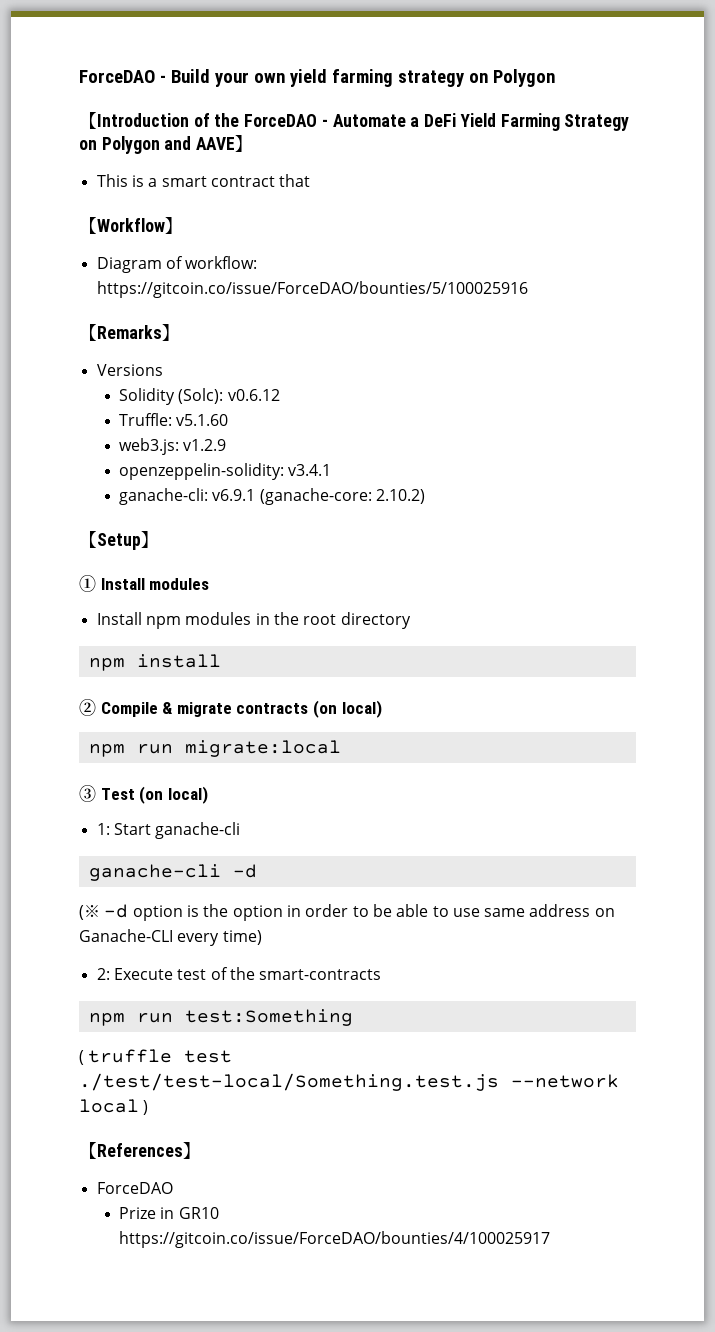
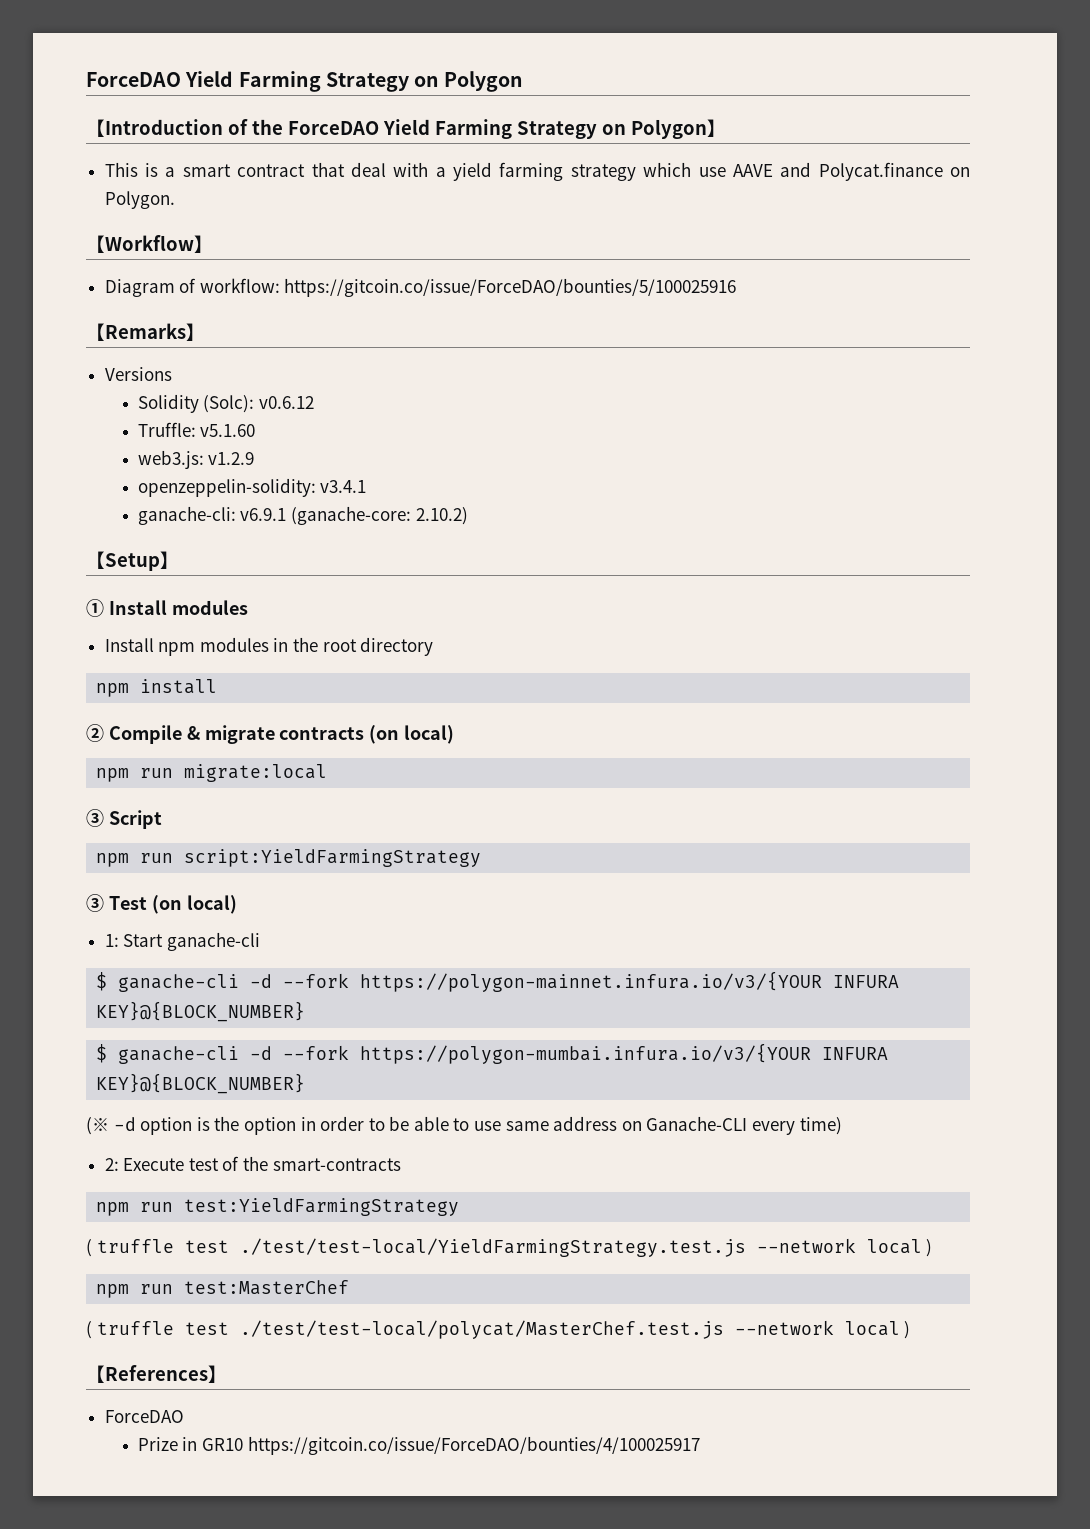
[79,69,464,87] ForceDAO - Build your own yield farming strategy -> [86,71,409,92] ForceDAO Yield Farming Strategy
[321,113,630,131] [79,136,236,154] - Automate a DeFi Yield Farming Strategy on Polygon and AAVE -> [382,119,707,139] Yield Farming Strategy on Polygon
(311, 180) none -> [350,162,970,181] [104,191,175,209] deal with a yield farming strategy which use AAVE and Polycat.finance on Polygon.
(341, 748) none -> [86,809,162,829] [96,849,482,867] // ③ Script // npm run script:YieldFarmingStrategy
[88,864,257,881] ganache-cli -d -> [96,971,900,992] [96,1001,306,1022] [96,1043,889,1064] [96,1073,306,1094] $ ganache-cli -d --fork https://polygon-mainnet.infura.io/v3/{YOUR INFURA KEY}@{BLOCK_NUMBER} // $ ganache-cli -d --fork https://polygon-mumbai.infura.io/v3/{YOUR INFURA KEY}@{BLOCK_NUMBER}
[184,1009,353,1026] [79,1049,233,1065] [79,1073,499,1091] test:Something // ( truffle test ./test/test-local/Something.test.js -> [184,1198,460,1216] [86,1238,933,1257] [96,1280,350,1298] [86,1320,724,1339] test:YieldFarmingStrategy // ( truffle test ./test/test-local/YieldFarmingStrategy.test.js --network local ) // npm run test:MasterChef // ( truffle test ./test/test-local/polycat/MasterChef.test.js

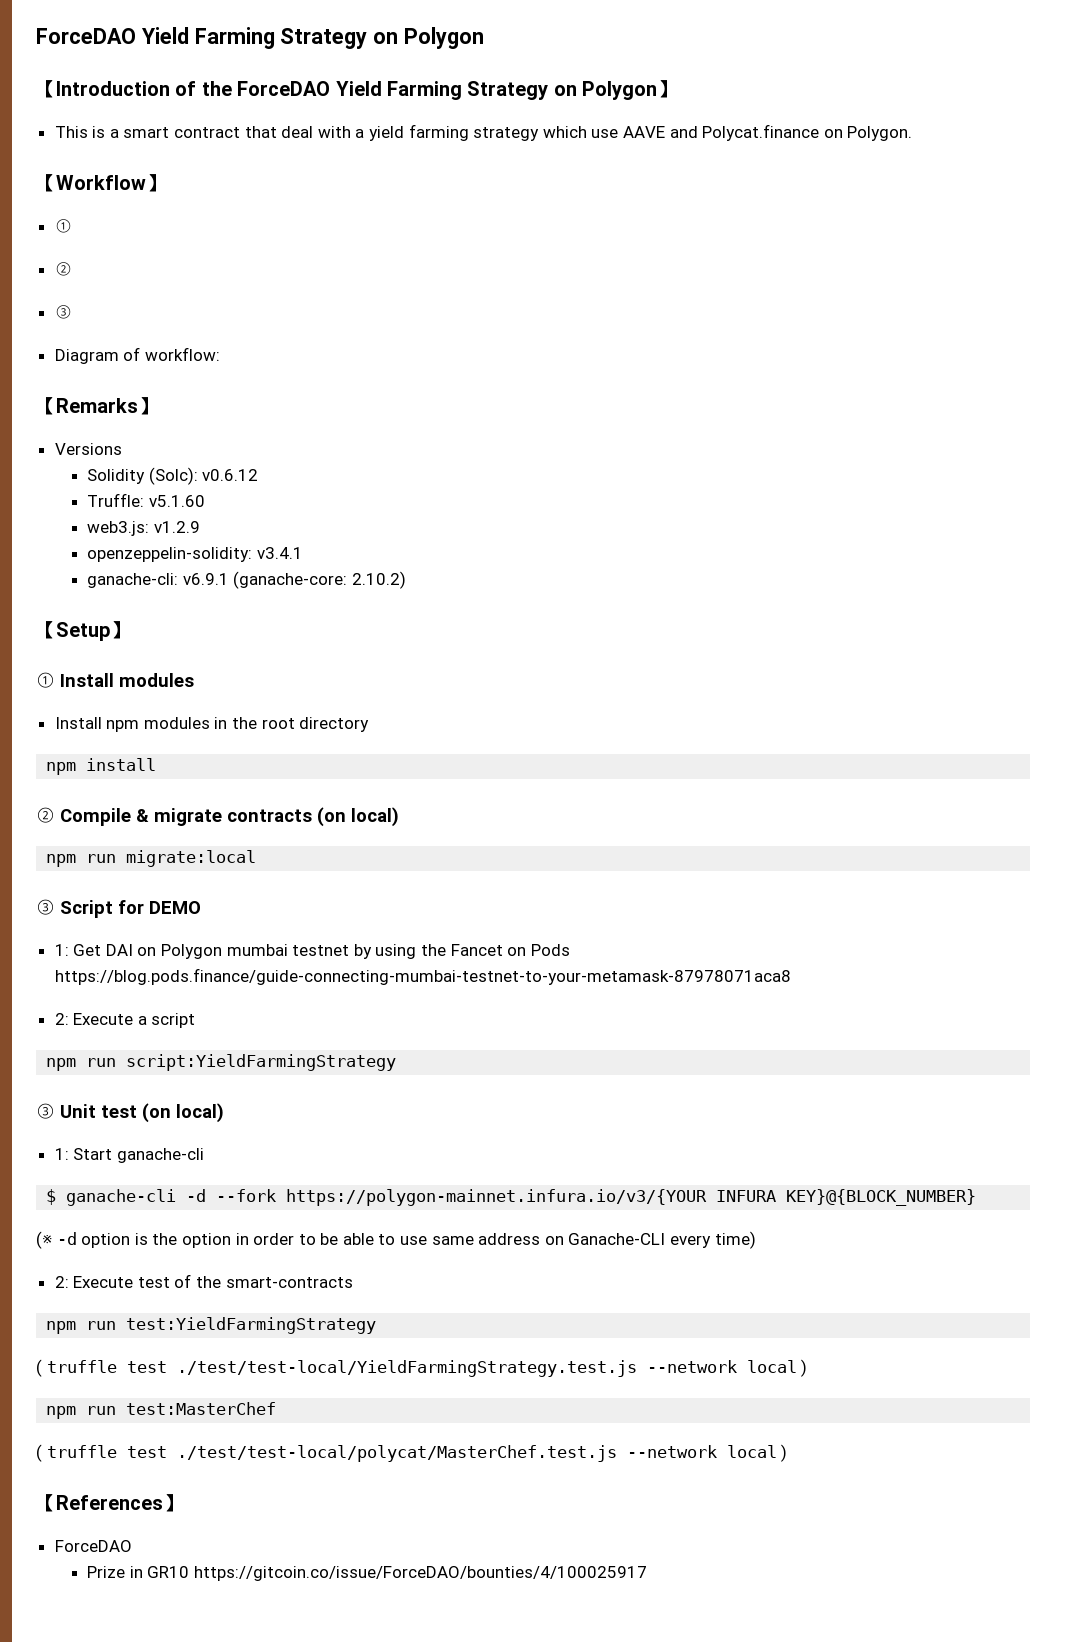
(213, 244) none -> [54,219,72,233] [54,262,72,276] [54,305,72,319] // ① // ② // ③
[284,278,737,297] https://gitcoin.co/issue/ForceDAO/bounties/5/100025916 -> (220, 354) none
(162, 819) none -> [118,900,201,914] [54,944,570,959] [54,968,791,985] [54,1013,196,1028] for DEMO // 1: Get DAI on Polygon mumbai testnet by using the Fancet on Pods https://blog.pods.finance/guide-connecting-mumbai-testnet-to-your-metamask-87978071aca8 // 2: Execute a script
[108,896,147,910] Test -> [60,1104,137,1118] Unit test
[96,1043,889,1064] [96,1073,306,1094] // $ ganache-cli -d --fork https://polygon-mumbai.infura.io/v3/{YOUR INFURA KEY}@{BLOCK_NUMBER} -> (977, 1197) none

